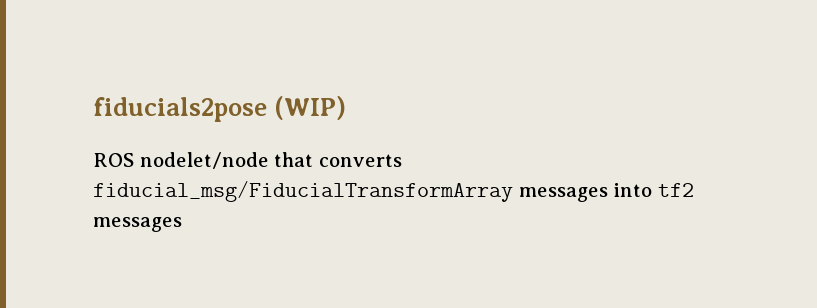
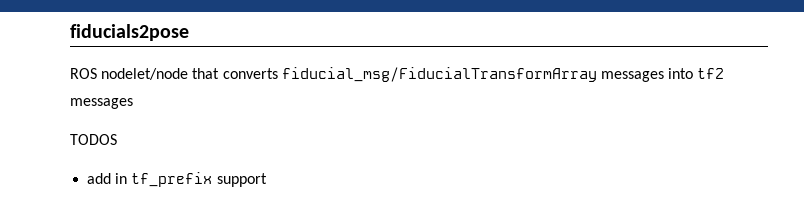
[274,96,347,120] (WIP) -> (189, 32) none
(182, 224) none -> [70,134,117,145] [87,172,267,187] // TODOS // add in tf_prefix support

